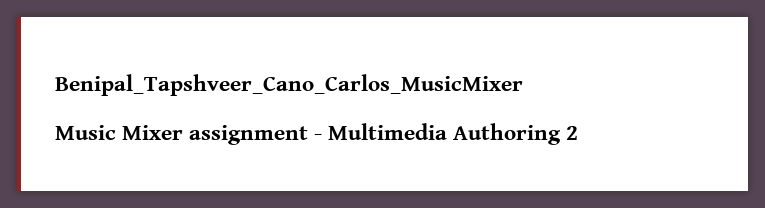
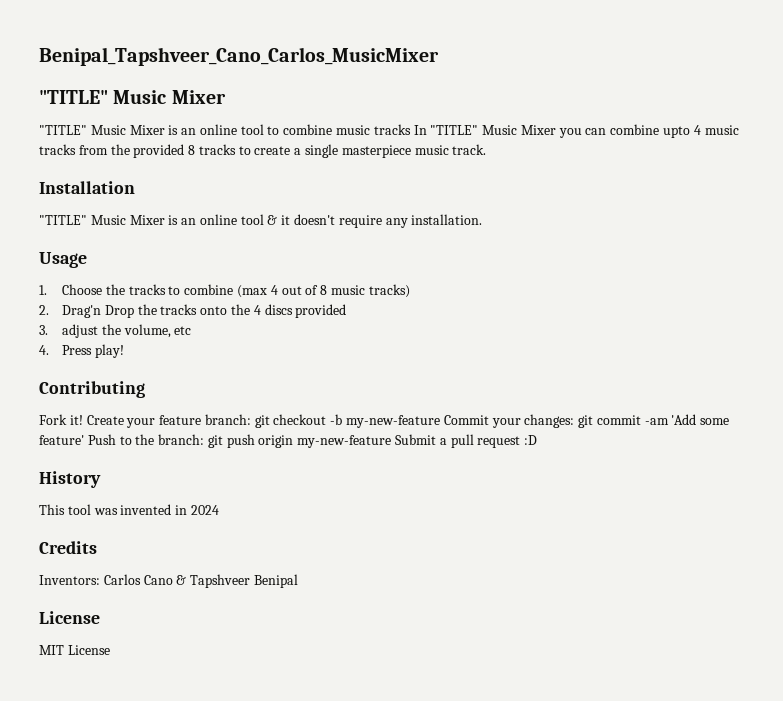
[55,123,579,145] Music Mixer assignment - Multimedia Authoring 2 -> [39,90,226,104] [39,124,739,138] [39,144,487,158] [39,181,135,194] [39,214,483,228] [39,252,87,268] [39,284,410,298] [39,304,347,318] [39,324,192,338] [39,344,124,358] [39,381,145,398] [39,414,730,428] [39,434,538,448] [39,471,101,488] [39,504,219,515] [39,541,97,554] [39,574,298,588] [39,611,100,624] [39,645,110,655] "TITLE" Music Mixer // "TITLE" Music Mixer is an online tool to combine music tracks In "TITLE" Music Mixer you can combine upto 4 music tracks from the provided 8 tracks to create a single masterpiece music track. // Installation // "TITLE" Music Mixer is an online tool & it doesn't require any installation. // Usage // 1. Choose the tracks to combine (max 4 out of 8 music tracks) // 2. Drag'n Drop the tracks onto the 4 discs provided // 3. adjust the volume, etc // 4. Press play! // Contributing // Fork it! Create your feature branch: git checkout -b my-new-feature Commit your changes: git commit -am 'Add some feature' Push to the branch: git push origin my-new-feature Submit a pull request :D // History // This tool was invented in 2024 // Credits // Inventors: Carlos Cano & Tapshveer Benipal // License // MIT License

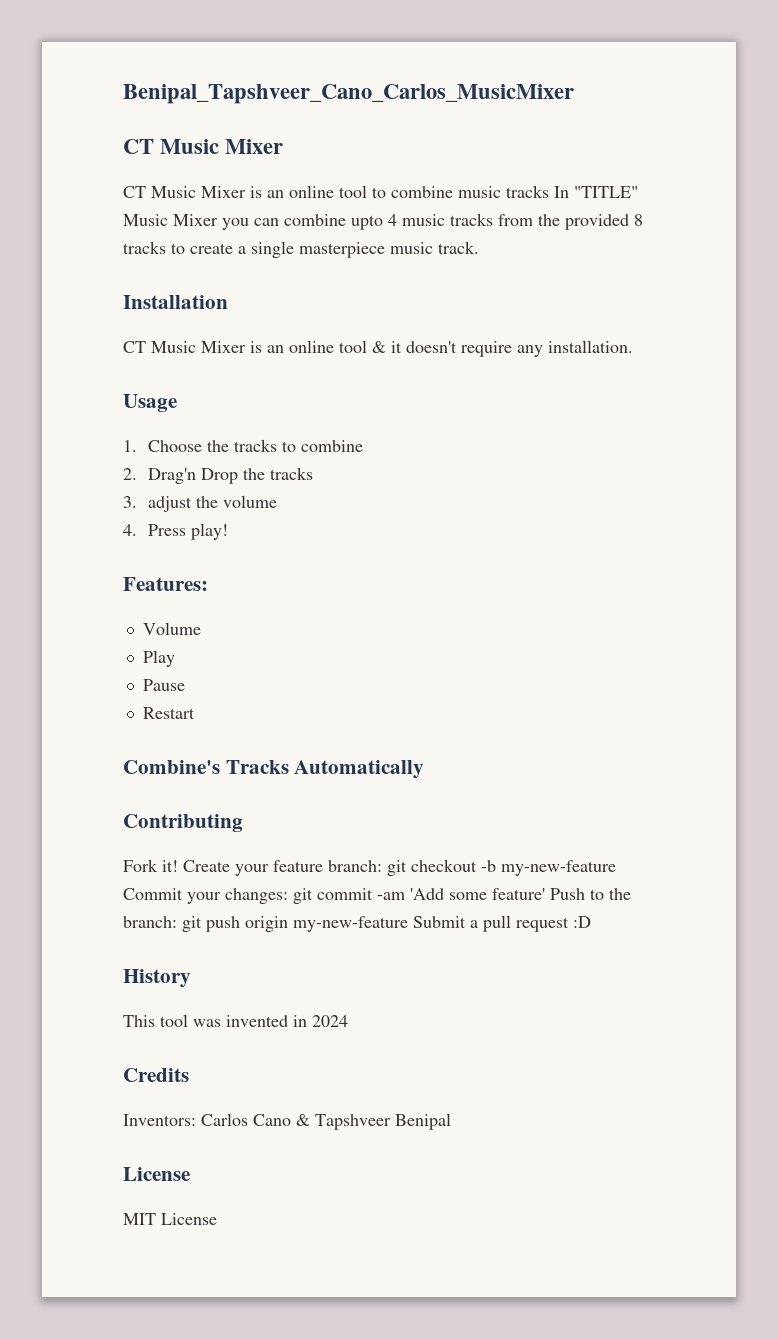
[39,90,108,104] "TITLE" -> [123,139,154,154] CT
[39,125,87,135] "TITLE" -> [123,186,146,198] CT
[39,215,87,225] "TITLE" -> [123,341,146,353] CT
[237,284,410,298] (max 4 out of 8 music tracks) -> (364, 446) none
[200,304,347,318] onto the 4 discs provided -> (314, 473) none
[123,324,192,338] volume, etc -> [223,495,278,508] volume
(124, 351) none -> [123,577,208,591] [142,622,201,635] [142,650,175,667] [142,679,185,691] [142,707,195,719] [123,760,425,779] // Features: // Volume // Play // Pause // Restart // Combine's Tracks Automatically

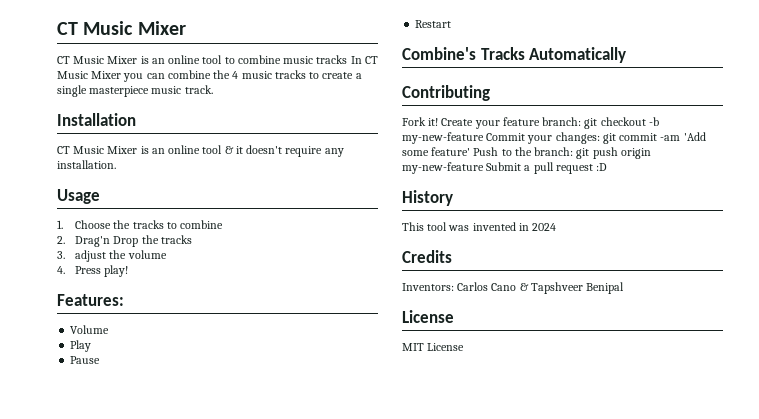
[123,84,574,104] Benipal_Tapshveer_Cano_Carlos_MusicMixer // -> (57, 28) none
[574,186,638,198] "TITLE" -> [364,56,378,64] CT
[351,215,383,230] upto -> [213,70,231,79] the
[498,214,643,230] [123,241,166,254] from the provided 8 tracks -> (306, 74) none

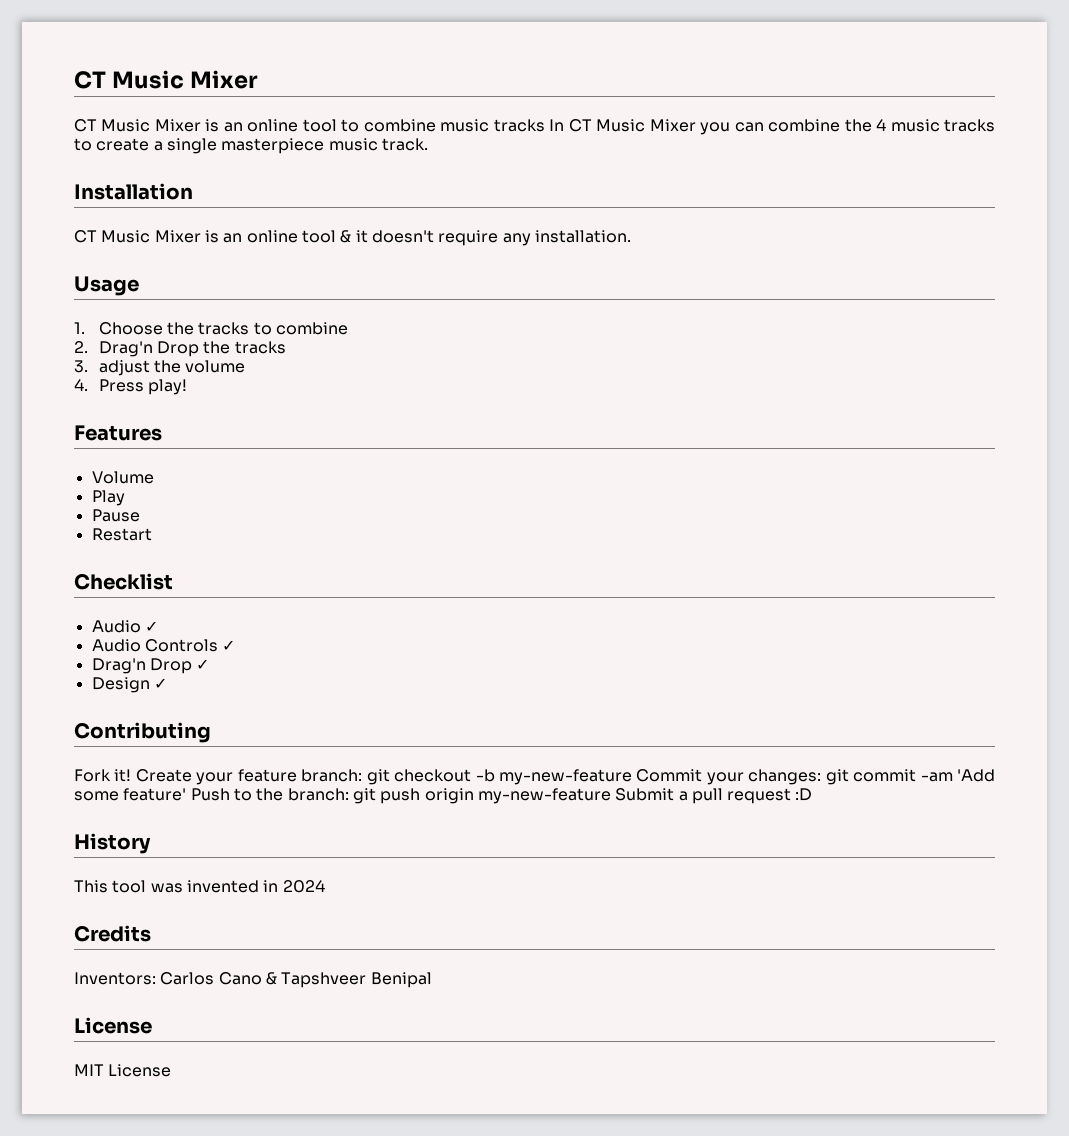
[57,294,124,306] Features: -> [74,425,162,441] Features
[402,47,627,63] Combine's Tracks Automatically -> [74,573,173,590] [91,620,158,633] [91,639,236,652] [91,658,210,674] [91,677,167,693] Checklist // Audio ✓ // Audio Controls ✓ // Drag'n Drop ✓ // Design ✓

